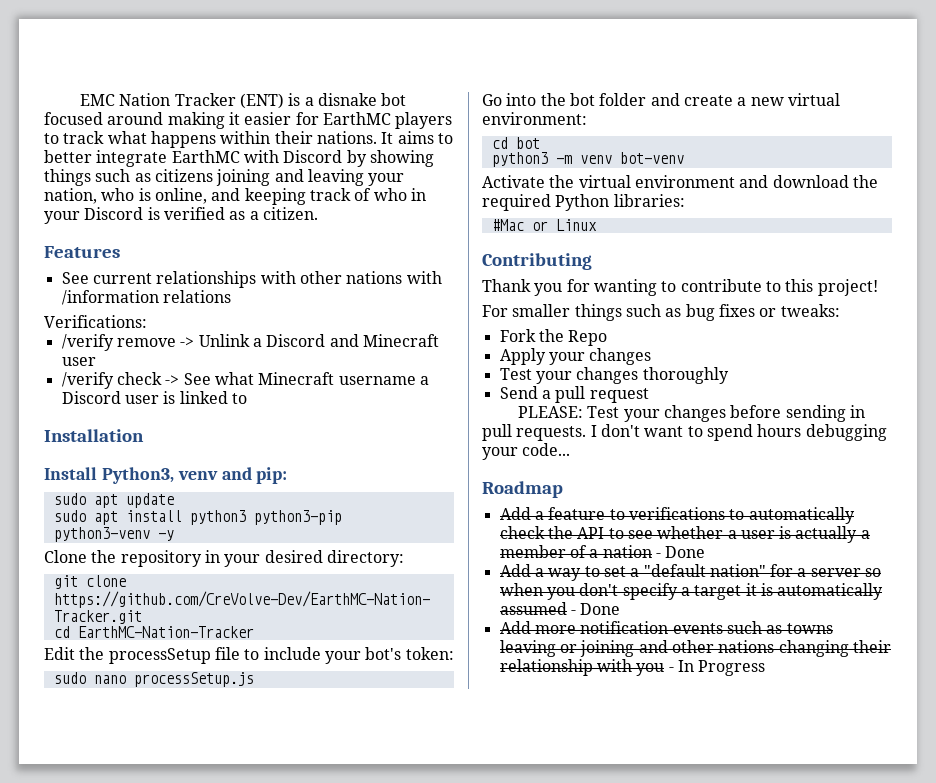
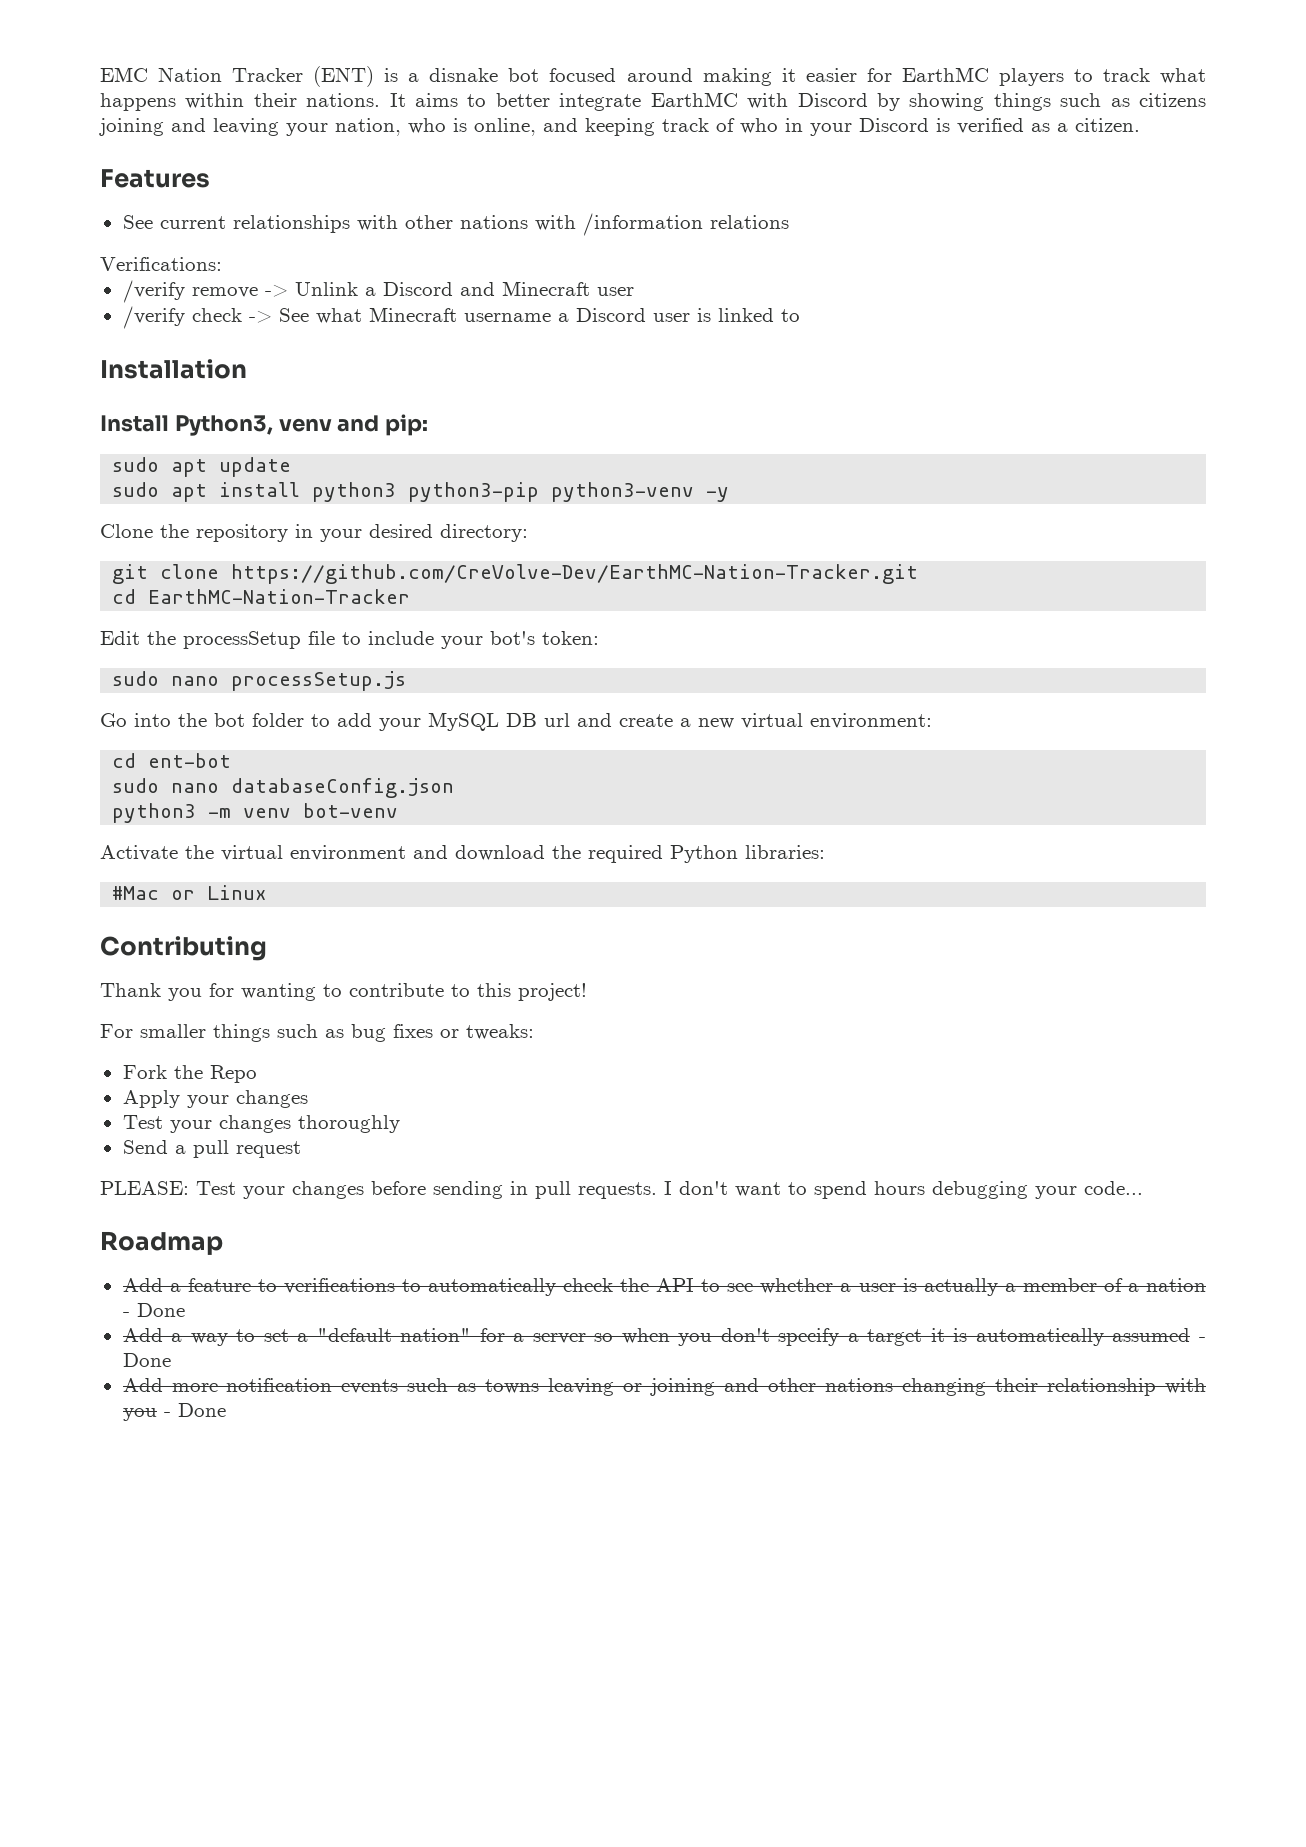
(647, 99) none -> [311,712,570,731] to add your MySQL DB url
[515,137,540,149] bot -> [148,753,232,768] [112,778,455,798] ent-bot // sudo nano databaseConfig.json
[677,660,766,676] In Progress -> [177,1403,226,1417] Done

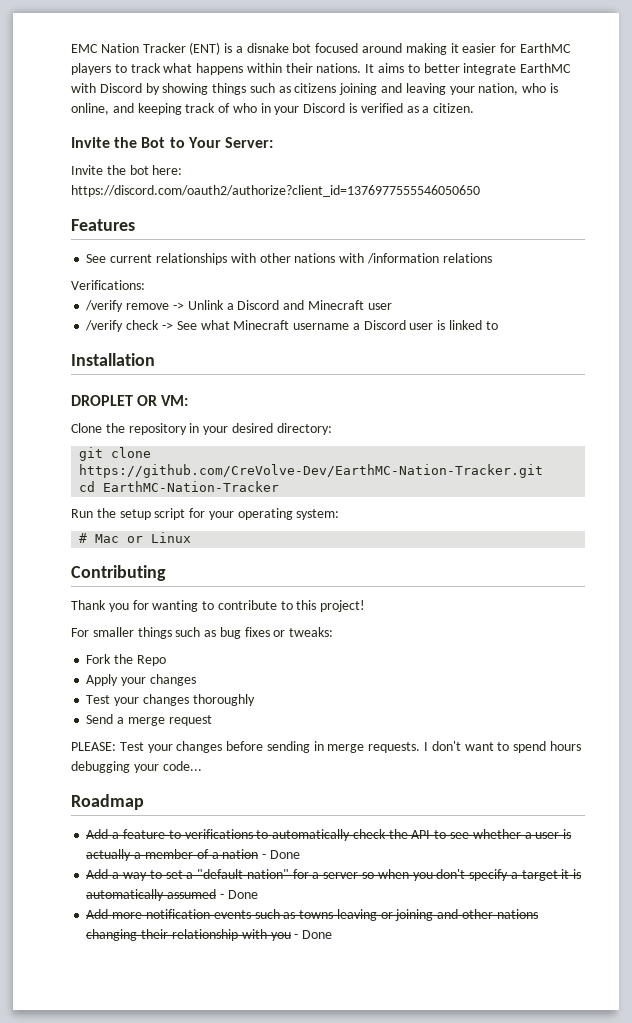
(1140, 125) none -> [71,137,273,148] [71,165,183,175] [71,185,480,197] // Invite the Bot to Your Server: // Invite the bot here: https://discord.com/oauth2/authorize?client_id=1376977555546050650
[100,414,429,436] [112,457,292,477] [112,482,730,502] Install Python3, venv and pip: // sudo apt update // sudo apt install python3 python3-pip python3-venv -y -> [71,395,189,406] DROPLET OR VM:
[100,631,599,649] [112,671,407,691] [100,712,932,731] [112,753,232,768] [112,778,455,798] [112,803,399,823] [100,845,825,863] [112,886,160,900] Edit the processSetup file to include your bot's token: // sudo nano processSetup.js // Go into the bot folder to add your MySQL DB url and create a new virtual environment: // cd ent-bot // sudo nano databaseConfig.json // python3 -m venv bot-venv // Activate the virtual environment and download the required Python libraries: // #Mac -> [71,508,340,520] [79,533,120,543] Run the setup script for your operating system: // # Mac
[192,1140,229,1158] pull -> [127,717,165,726] merge
[535,1181,571,1199] pull -> [327,744,365,753] merge

